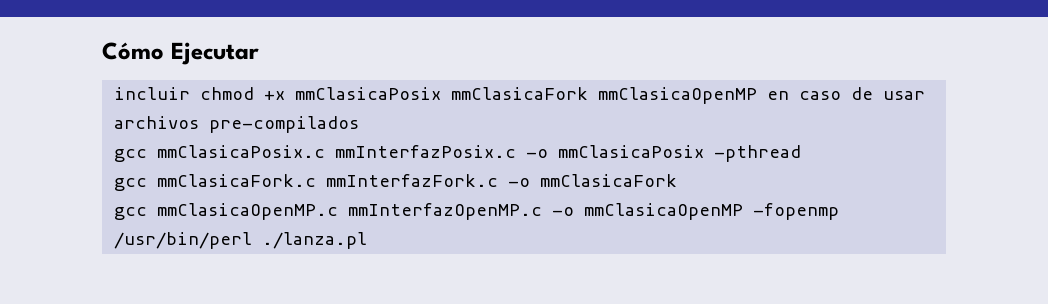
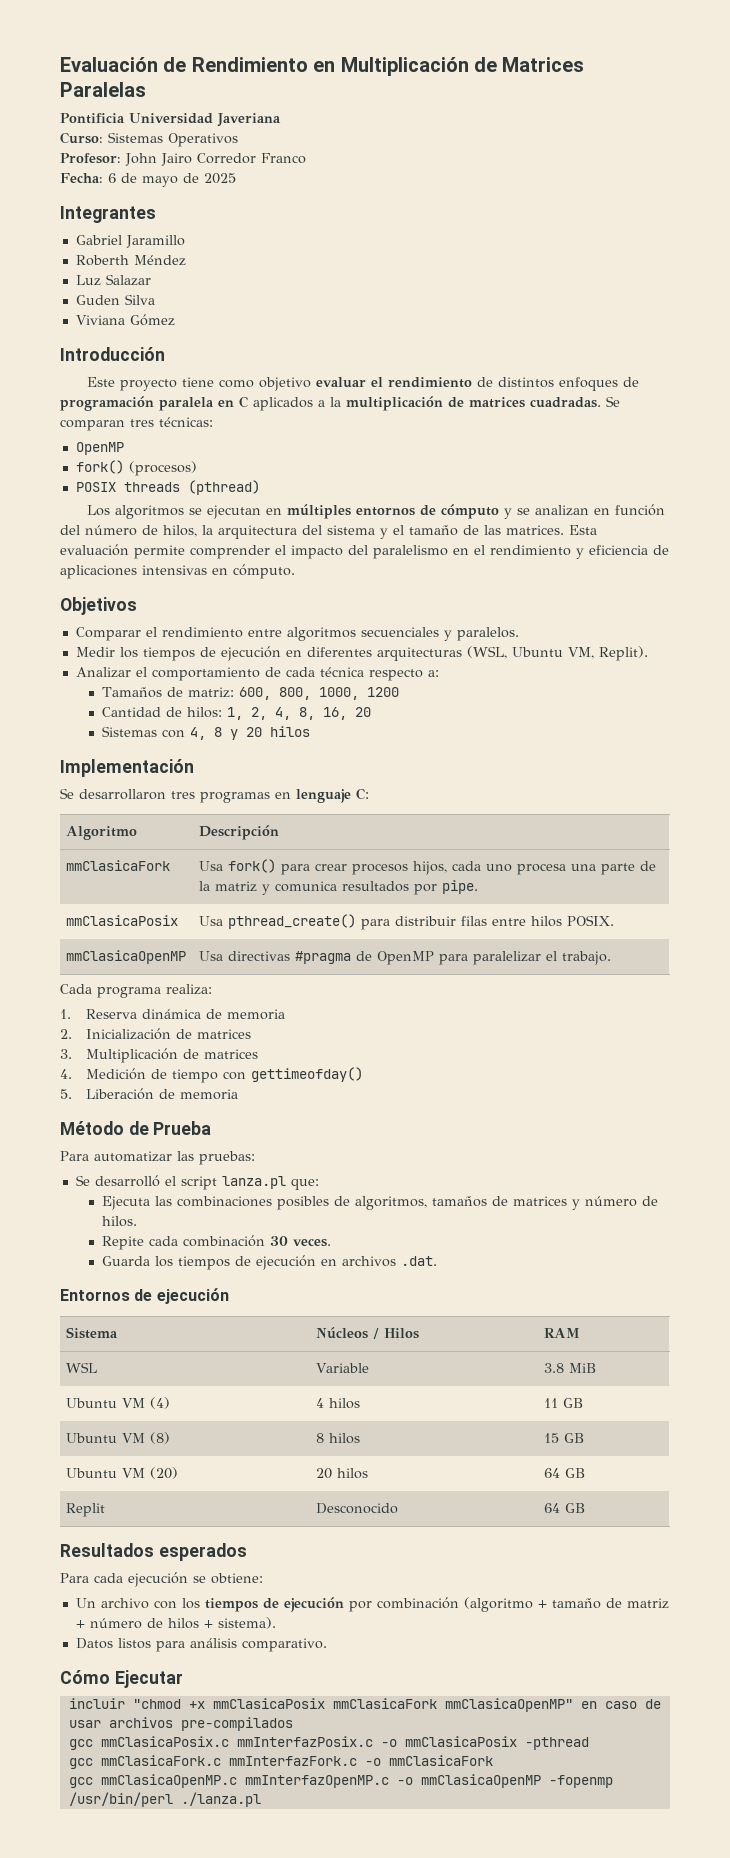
(102, 51) none -> [60,57,585,76] [60,82,146,97] [60,113,281,127] [60,132,238,147] [60,153,306,166] [60,173,236,187] [60,206,156,223] [75,235,185,248] [75,255,186,266] [75,274,151,286] [75,294,155,305] [75,314,175,326] [60,347,165,361] [87,377,640,391] [60,396,620,411] [60,417,213,431] [75,442,124,455] [75,460,197,476] [75,480,260,495] [87,504,666,519] [60,525,597,539] [60,544,669,559] [60,564,295,579] [60,597,137,615] [75,627,519,641] [75,646,648,661] [75,667,439,681] [102,687,400,700] [102,707,372,720] [102,726,311,740] [60,759,194,777] [60,788,369,803] [66,826,138,840] [199,825,280,840] [66,860,171,871] [199,859,657,875] [199,880,479,895] [66,915,179,926] [199,914,615,930] [66,950,187,964] [199,951,612,965] [60,984,212,998] [60,1009,286,1020] [60,1028,252,1040] [60,1048,259,1063] [60,1067,364,1083] [60,1088,239,1100] [60,1121,212,1135] [60,1151,255,1165] [75,1175,319,1190] [102,1196,659,1210] [102,1216,138,1227] [102,1235,332,1250] [102,1255,438,1270] [60,1288,229,1304] [66,1327,119,1339] [316,1327,420,1339] [544,1328,581,1338] [66,1362,98,1373] [316,1363,370,1373] [544,1363,597,1373] [66,1397,171,1409] [316,1398,361,1409] [544,1398,584,1408] [66,1432,171,1444] [316,1433,361,1444] [544,1433,585,1443] [66,1467,179,1479] [316,1468,369,1479] [544,1468,586,1478] [66,1503,106,1517] [316,1503,399,1514] [544,1503,586,1513] [60,1543,247,1561] [60,1572,263,1587] [75,1597,669,1612] [75,1617,276,1629] [75,1638,327,1652] Evaluación de Rendimiento en Multiplicación de Matrices Paralelas // Pontificia Universidad Javeriana // Curso: Sistemas Operativos // Profesor: John Jairo Corredor Franco // Fecha: 6 de mayo de 2025 // Integrantes // Gabriel Jaramillo // Roberth Méndez // Luz Salazar // Guden Silva // Viviana Gómez // Introducción // Este proyecto tiene como objetivo evaluar el rendimiento de distintos enfoques de programación paralela en C aplicados a la multiplicación de matrices cuadradas. Se comparan tres técnicas: // OpenMP // fork() (procesos) // POSIX threads (pthread) // Los algoritmos se ejecutan en múltiples entornos de cómputo y se analizan en función del número de hilos, la arquitectura del sistema y el tamaño de las matrices. Esta evaluación permite comprender el impacto del paralelismo en el rendimiento y eficiencia de aplicaciones intensivas en cómputo. // Objetivos // Comparar el rendimiento entre algoritmos secuenciales y paralelos. // Medir los tiempos de ejecución en diferentes arquitecturas (WSL, Ubuntu VM, Replit). // Analizar el comportamiento de cada técnica respecto a: // Tamaños de matriz: 600, 800, 1000, 1200 // Cantidad de hilos: 1, 2, 4, 8, 16, 20 // Sistemas con 4, 8 y 20 hilos // Implementación // Se desarrollaron tres programas en lenguaje C: // Algoritmo | Descripción // mmClasicaFork | Usa fork() para crear procesos hijos, cada uno procesa una parte de la matriz y comunica resultados por pipe. // mmClasicaPosix | Usa pthread_create() para distribuir filas entre hilos POSIX. // mmClasicaOpenMP | Usa directivas #pragma de OpenMP para paralelizar el trabajo. // Cada programa realiza: // 1. Reserva dinámica de memoria // 2. Inicialización de matrices // 3. Multiplicación de matrices // 4. Medición de tiempo con gettimeofday() // 5. Liberación de memoria // Método de Prueba // Para automatizar las pruebas: // Se desarrolló el script lanza.pl que: // Ejecuta las combinaciones posibles de algoritmos, tamaños de matrices y número de hilos. // Repite cada combinación 30 veces. // Guarda los tiempos de ejecución en archivos .dat. // Entornos de ejecución // Sistema | Núcleos / Hilos | RAM // WSL | Variable | 3.8 MiB // Ubuntu VM (4) | 4 hilos | 11 GB // Ubuntu VM (8) | 8 hilos | 15 GB // Ubuntu VM (20) | 20 hilos | 64 GB // Replit | Desconocido | 64 GB // Resultados esperados // Para cada ejecución se obtiene: // Un archivo con los tiempos de ejecución por combinación (algoritmo + tamaño de matriz + número de hilos + sistema). // Datos listos para análisis comparativo. //
[199,87,254,100] chmod -> [132,1699,181,1709] "chmod
[597,87,757,104] mmClasicaOpenMP -> [444,1698,573,1712] mmClasicaOpenMP"

